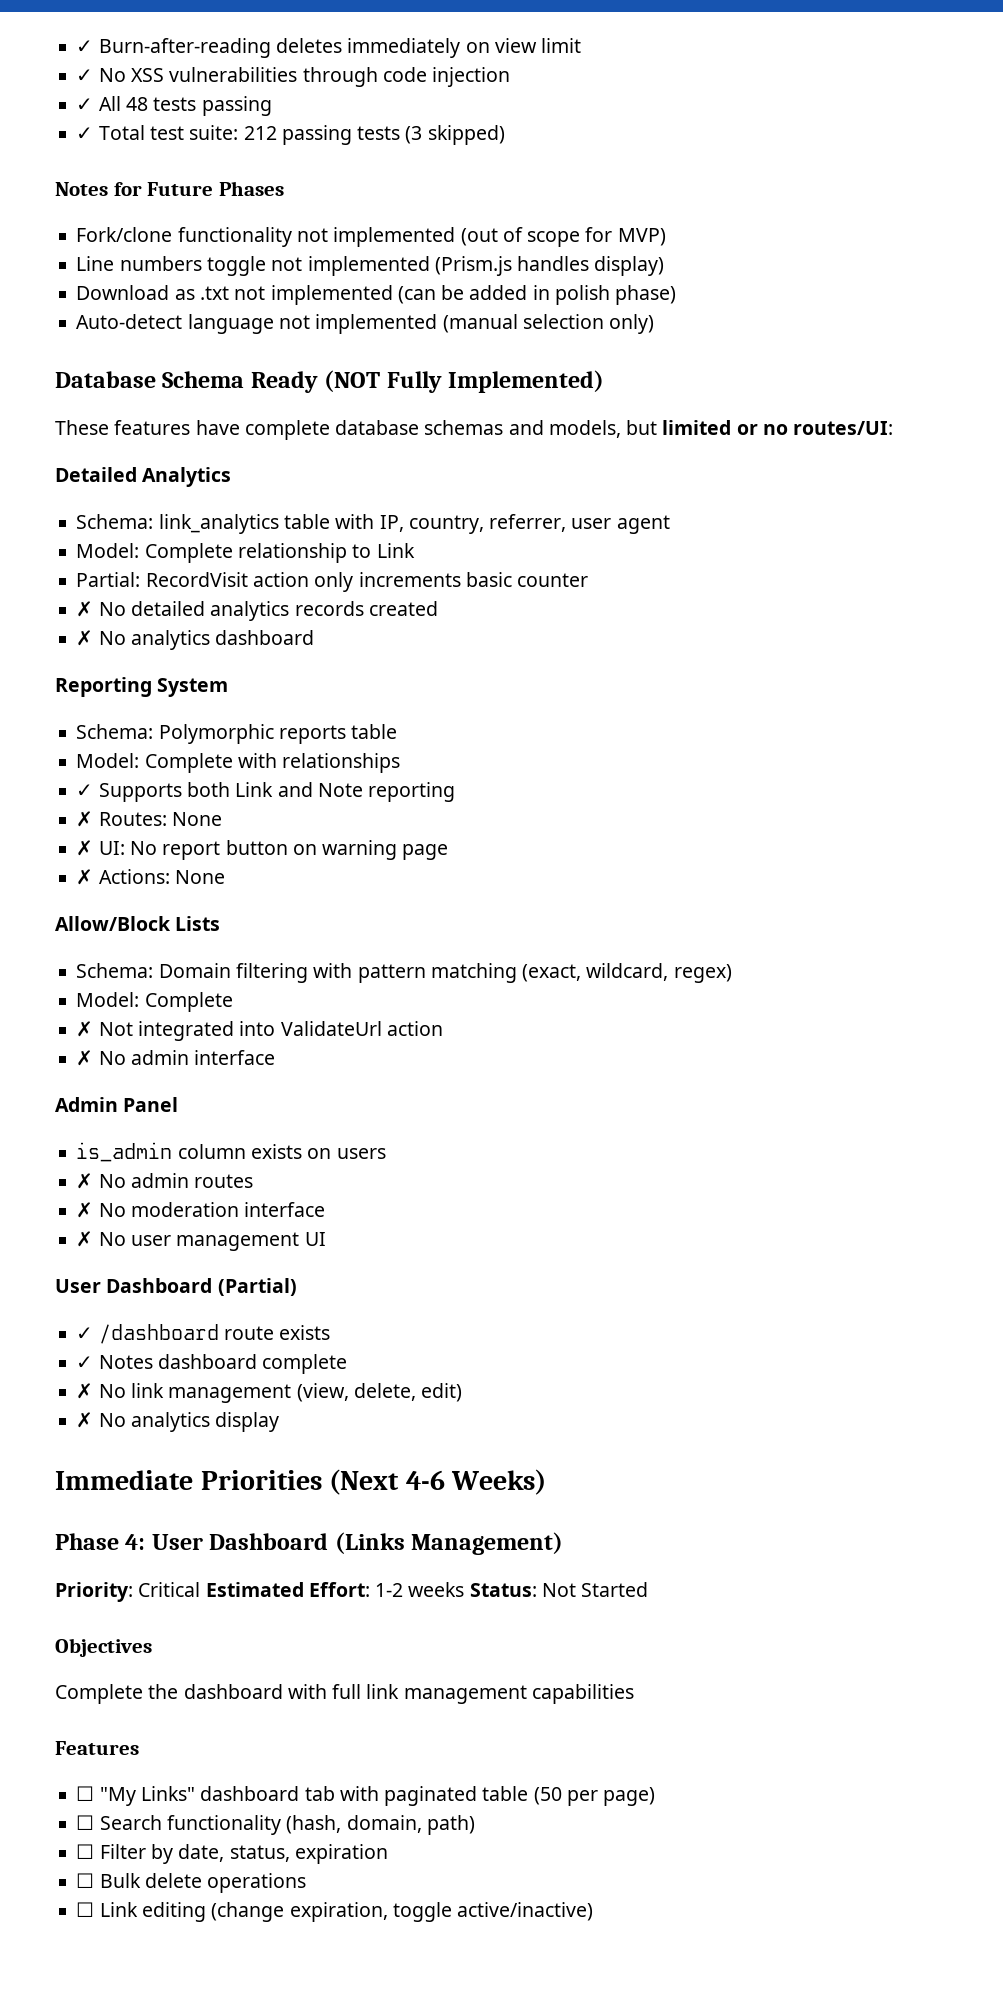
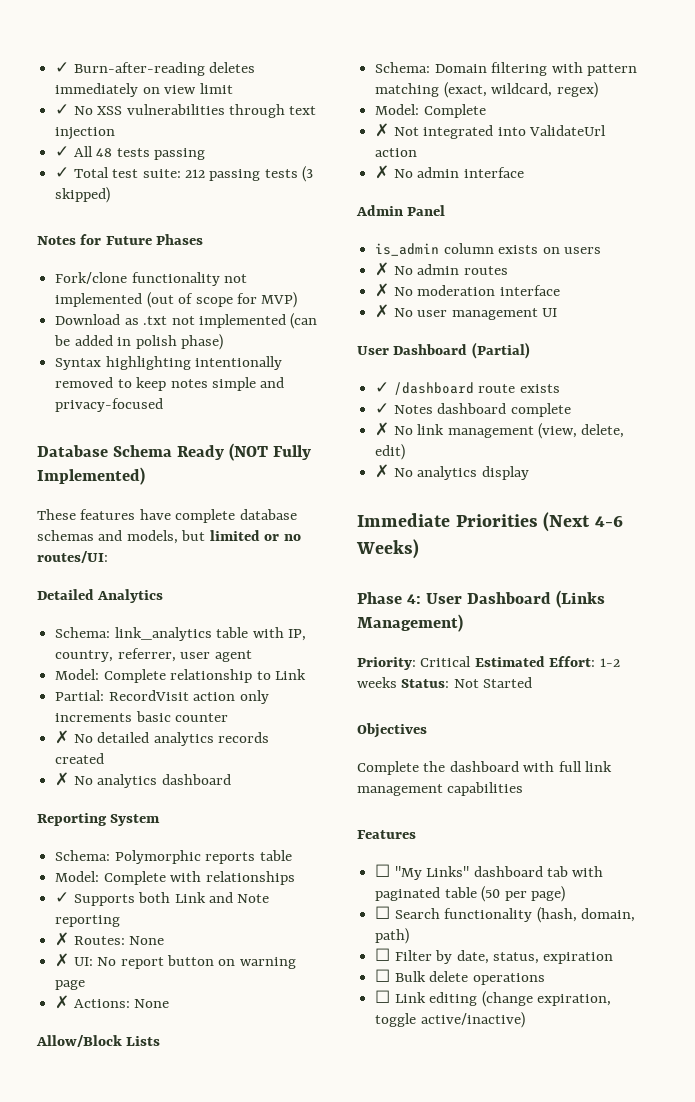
[382,67,427,82] code -> [289,106,317,115] text
[76,256,665,276] // Line numbers toggle not implemented (Prism.js handles display) -> (298, 300) none
[76,314,655,334] Auto-detect language not implemented (manual selection only) -> [55,356,283,370] [55,377,285,391] [55,398,164,412] Syntax highlighting intentionally removed to keep notes simple and privacy-focused

